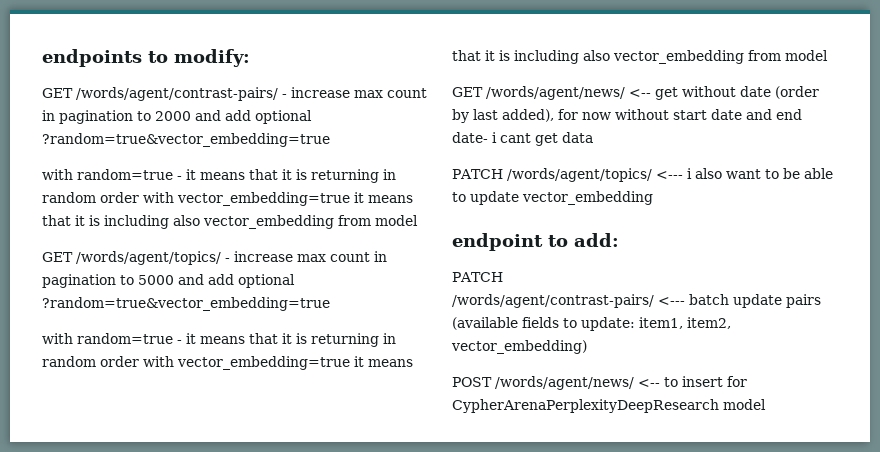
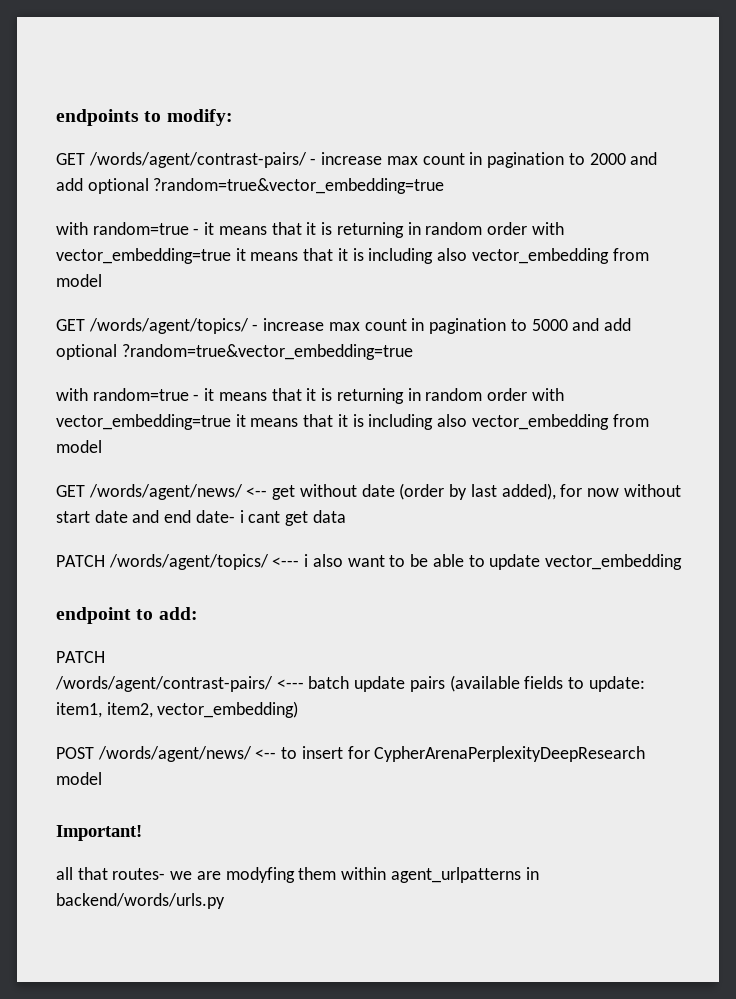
(766, 404) none -> [56,825,142,841] [56,867,539,883] [56,893,225,909] // Important! // all that routes- we are modyfing them within agent_urlpatterns in backend/words/urls.py

